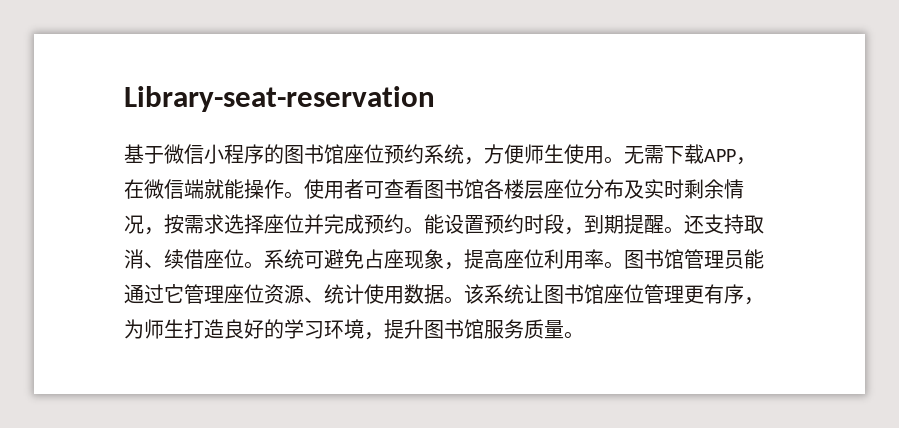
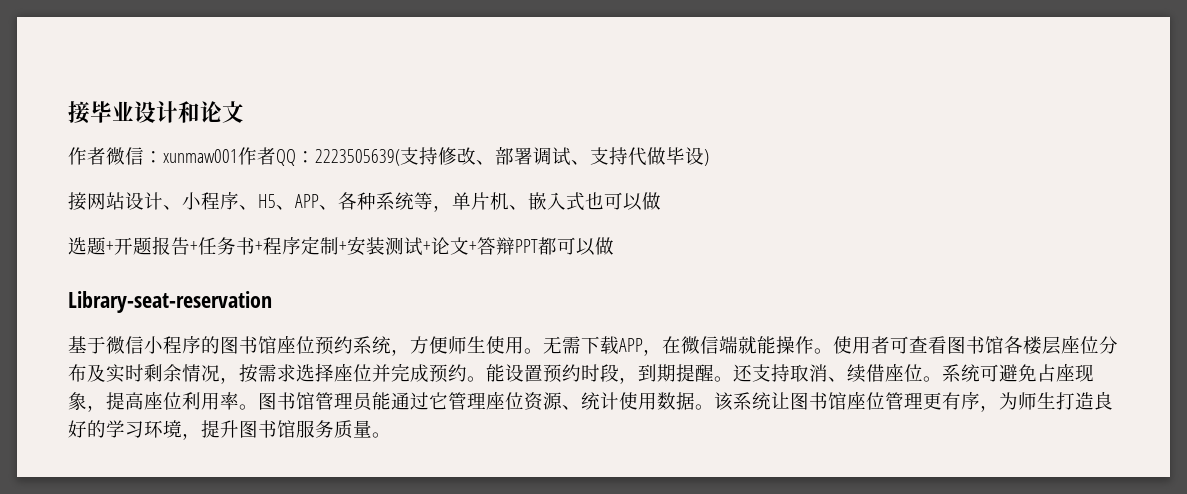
(124, 99) none -> [68,101,244,124] [68,147,709,166] [68,192,661,212] [68,236,614,256] 接毕业设计和论文 // 作者微信：xunmaw001作者QQ：2223505639(支持修改、部署调试、支持代做毕设) // 接网站设计、小程序、H5、APP、各种系统等，单片机、嵌入式也可以做 // 选题+开题报告+任务书+程序定制+安装测试+论文+答辩PPT都可以做 //

